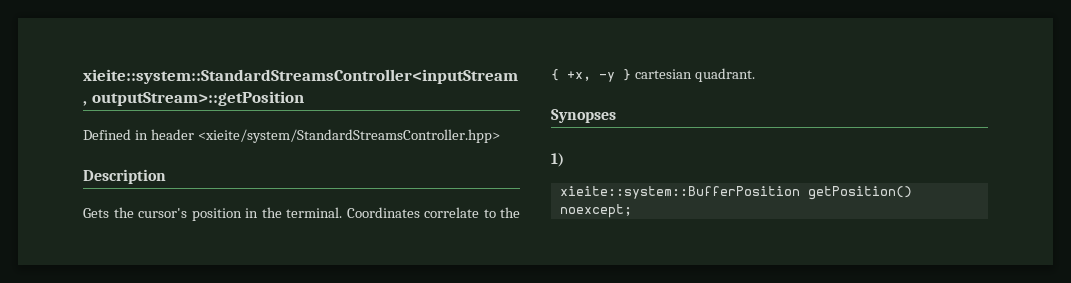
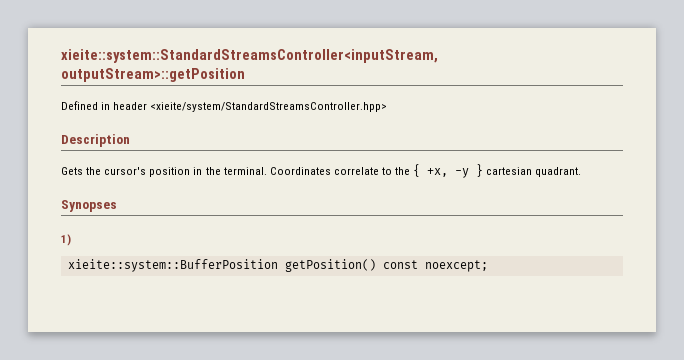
(912, 193) none -> [382,260,418,269] const

